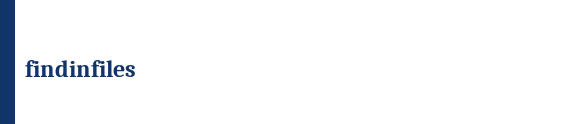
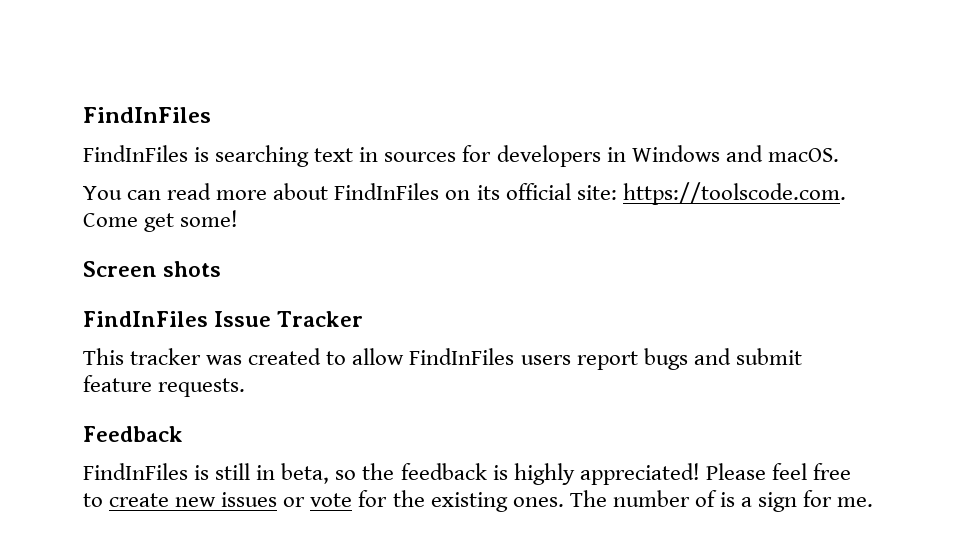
[25,60,136,77] findinfiles -> [83,107,211,123] [83,145,839,167] [83,182,846,205] [83,210,239,232] [83,261,222,277] [83,311,364,327] [83,348,802,370] [83,375,246,397] [83,426,183,442] [83,463,851,485] [83,490,874,512] FindInFiles // FindInFiles is searching text in sources for developers in Windows and macOS. // You can read more about FindInFiles on its official site: https://toolscode.com. Come get some! // Screen shots // FindInFiles Issue Tracker // This tracker was created to allow FindInFiles users report bugs and submit feature requests. // Feedback // FindInFiles is still in beta, so the feedback is highly appreciated! Please feel free to create new issues or vote for the existing ones. The number of is a sign for me.

